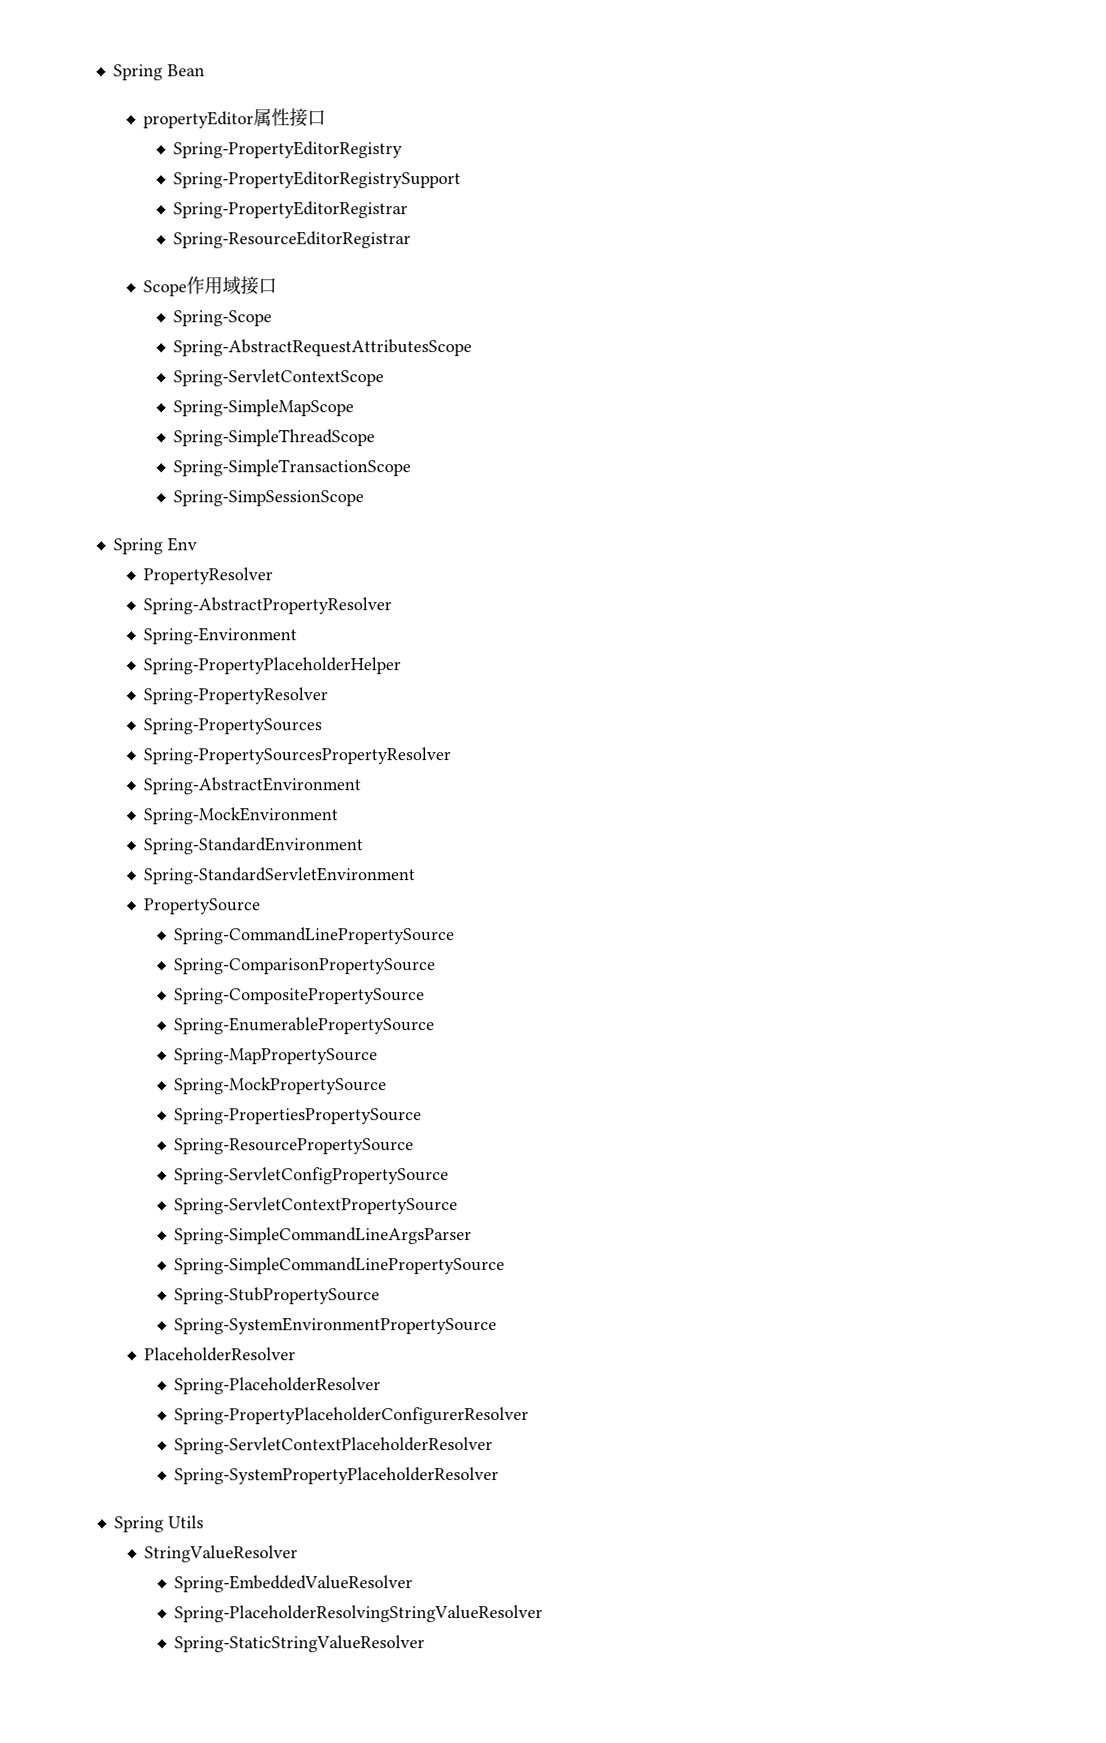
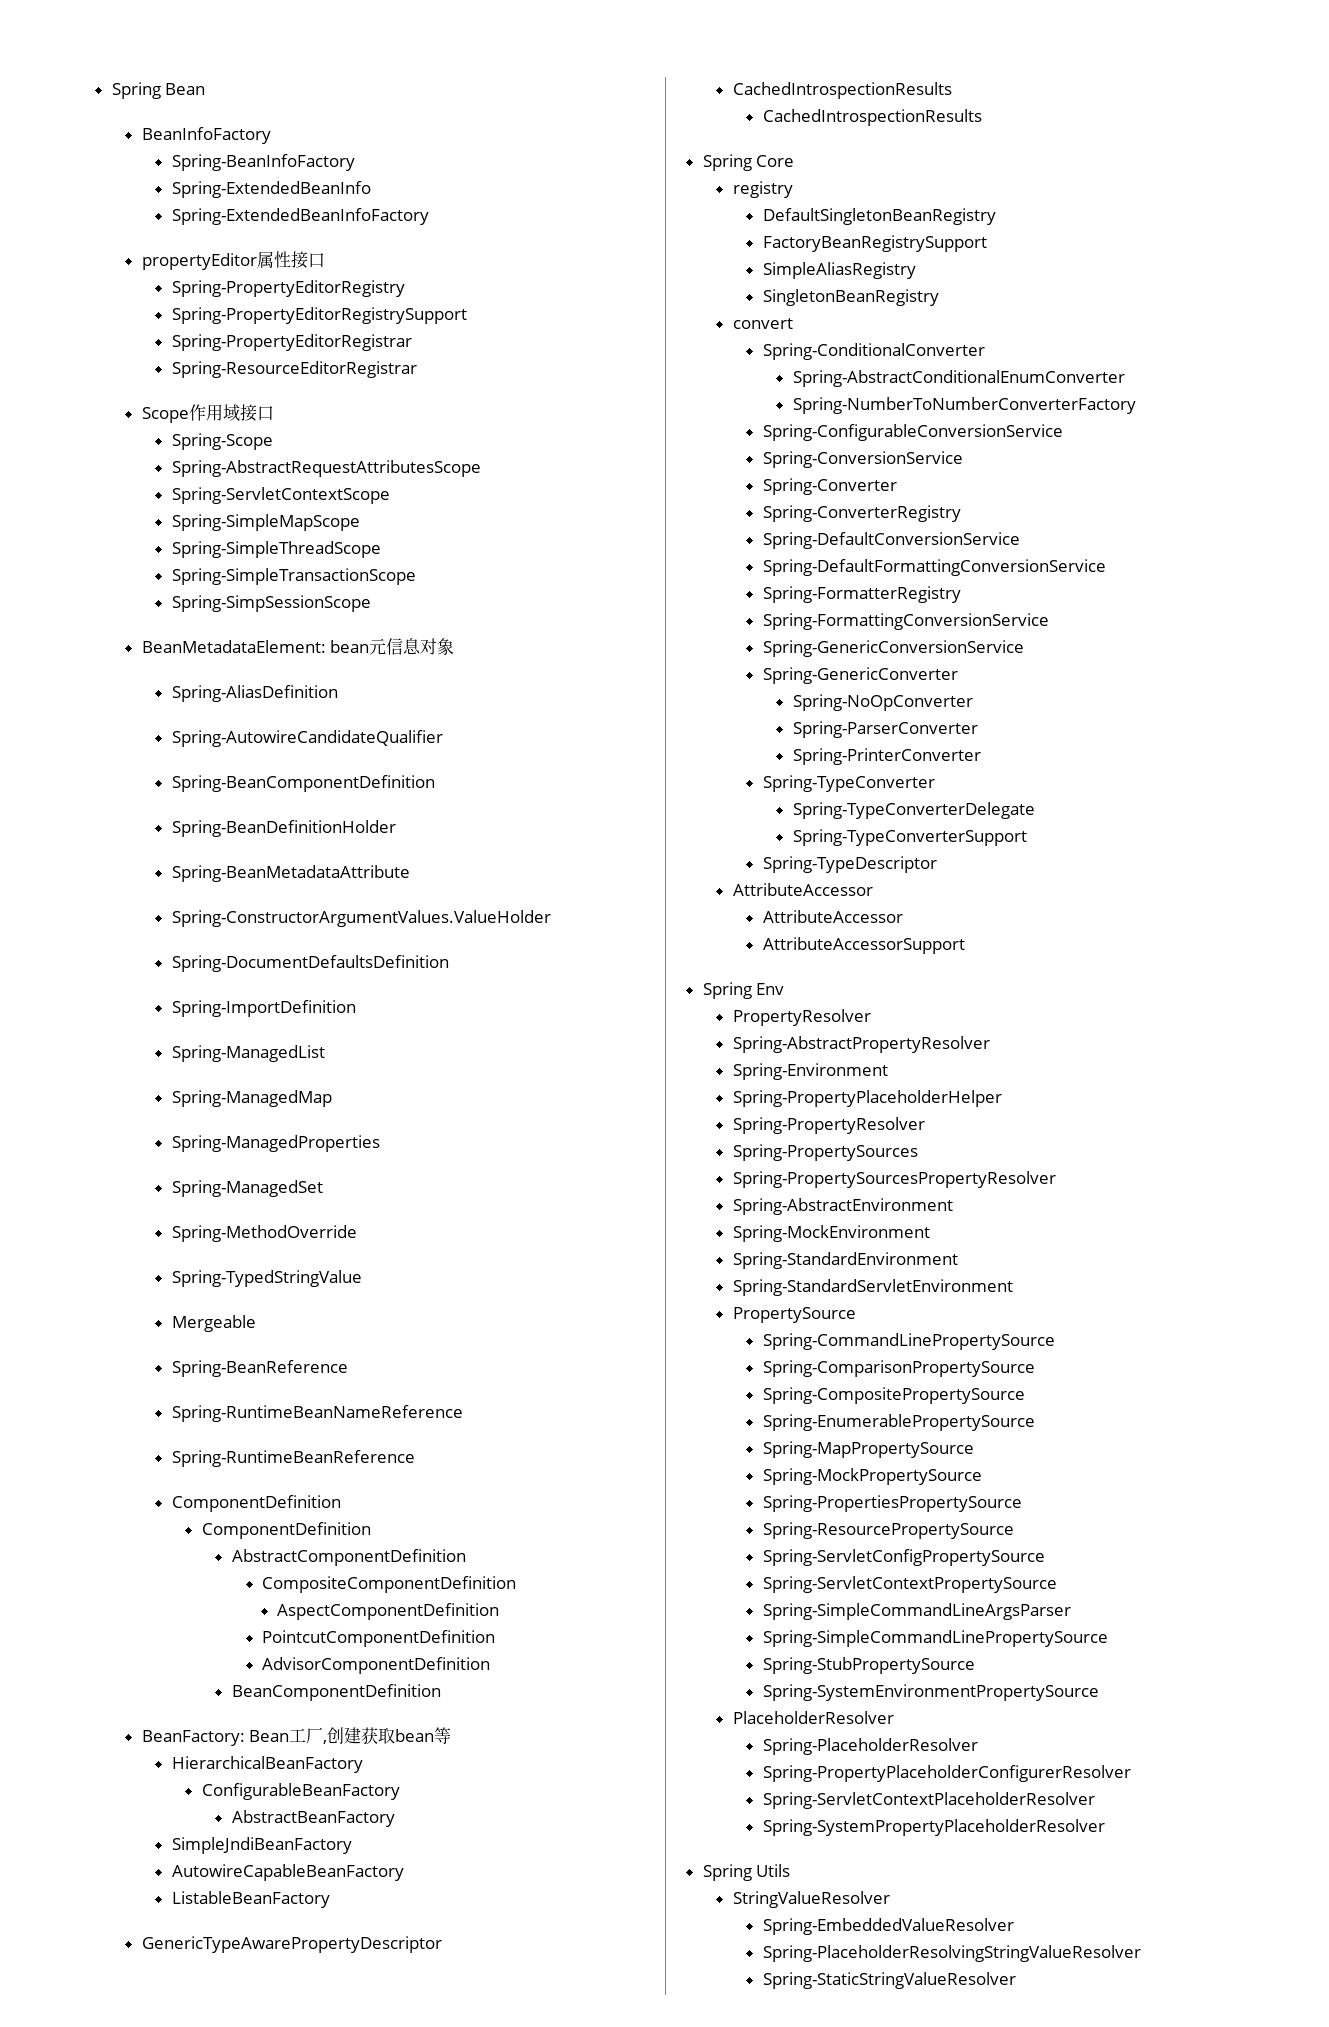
(205, 70) none -> [141,127,271,144] [171,154,355,171] [171,181,371,198] [171,208,429,225] // BeanInfoFactory // Spring-BeanInfoFactory // Spring-ExtendedBeanInfo // Spring-ExtendedBeanInfoFactory
(365, 498) none -> [141,638,455,655] [171,685,338,702] [171,730,443,747] [171,775,435,792] [171,820,396,837] [171,865,410,882] [171,910,551,927] [171,955,449,972] [171,1000,356,1017] [171,1045,325,1062] [171,1090,332,1107] [171,1135,380,1152] [171,1180,323,1197] [171,1225,357,1242] [171,1270,362,1287] [171,1315,256,1332] [171,1360,348,1377] [171,1405,463,1422] [171,1450,415,1467] [171,1495,341,1512] [201,1522,371,1539] [231,1549,466,1566] [261,1576,516,1593] [277,1603,500,1620] [261,1630,495,1647] [261,1657,490,1674] [231,1684,441,1701] [141,1727,452,1746] [171,1756,363,1773] [201,1783,400,1800] [231,1810,395,1827] [171,1837,352,1854] [171,1864,404,1881] [171,1891,330,1908] [141,1936,442,1953] [732,82,952,99] [762,109,982,126] [702,154,795,171] [732,181,793,198] [762,208,996,225] [762,235,987,252] [762,262,916,279] [762,289,939,306] [732,318,793,329] [762,343,985,360] [792,370,1125,387] [792,397,1136,414] [762,424,1063,441] [762,451,963,468] [762,478,897,495] [762,505,961,522] [762,532,1020,549] [762,559,1106,576] [762,586,961,603] [762,613,1049,630] [762,640,1024,657] [762,667,958,684] [792,694,973,711] [792,721,978,738] [792,748,981,765] [762,775,935,792] [792,802,1035,819] [792,829,1027,846] [762,856,937,873] [732,883,873,896] [762,910,903,923] [762,937,965,954] // BeanMetadataElement: bean元信息对象 // Spring-AliasDefinition // Spring-AutowireCandidateQualifier // Spring-BeanComponentDefinition // Spring-BeanDefinitionHolder // Spring-BeanMetadataAttribute // Spring-ConstructorArgumentValues.ValueHolder // Spring-DocumentDefaultsDefinition // Spring-ImportDefinition // Spring-ManagedList // Spring-ManagedMap // Spring-ManagedProperties // Spring-ManagedSet // Spring-MethodOverride // Spring-TypedStringValue // Mergeable // Spring-BeanReference // Spring-RuntimeBeanNameReference // Spring-RuntimeBeanReference // ComponentDefinition // ComponentDefinition // AbstractComponentDefinition // CompositeComponentDefinition // AspectComponentDefinition // PointcutComponentDefinition // AdvisorComponentDefinition // BeanComponentDefinition // BeanFactory: Bean工厂,创建获取bean等 // HierarchicalBeanFactory // ConfigurableBeanFactory // AbstractBeanFactory // SimpleJndiBeanFactory // AutowireCapableBeanFactory // ListableBeanFactory // GenericTypeAwarePropertyDescriptor // CachedIntrospectionResults // CachedIntrospectionResults // Spring Core // registry // DefaultSingletonBeanRegistry // FactoryBeanRegistrySupport // SimpleAliasRegistry // SingletonBeanRegistry // convert // Spring-ConditionalConverter // Spring-AbstractConditionalEnumConverter // Spring-NumberToNumberConverterFactory // Spring-ConfigurableConversionService // Spring-ConversionService // Spring-Converter // Spring-ConverterRegistry // Spring-DefaultConversionService // Spring-DefaultFormattingConversionService // Spring-FormatterRegistry // Spring-FormattingConversionService // Spring-GenericConversionService // Spring-GenericConverter // Spring-NoOpConverter // Spring-ParserConverter // Spring-PrinterConverter // Spring-TypeConverter // Spring-TypeConverterDelegate // Spring-TypeConverterSupport // Spring-TypeDescriptor // AttributeAccessor // AttributeAccessor // AttributeAccessorSupport

